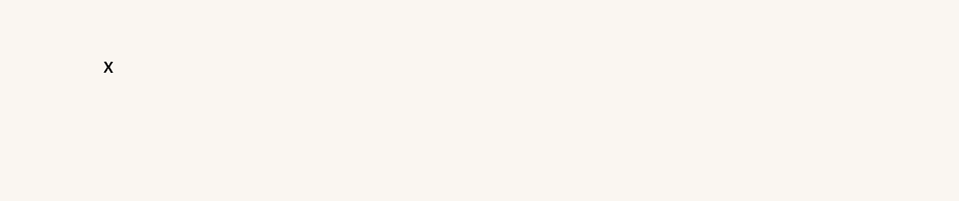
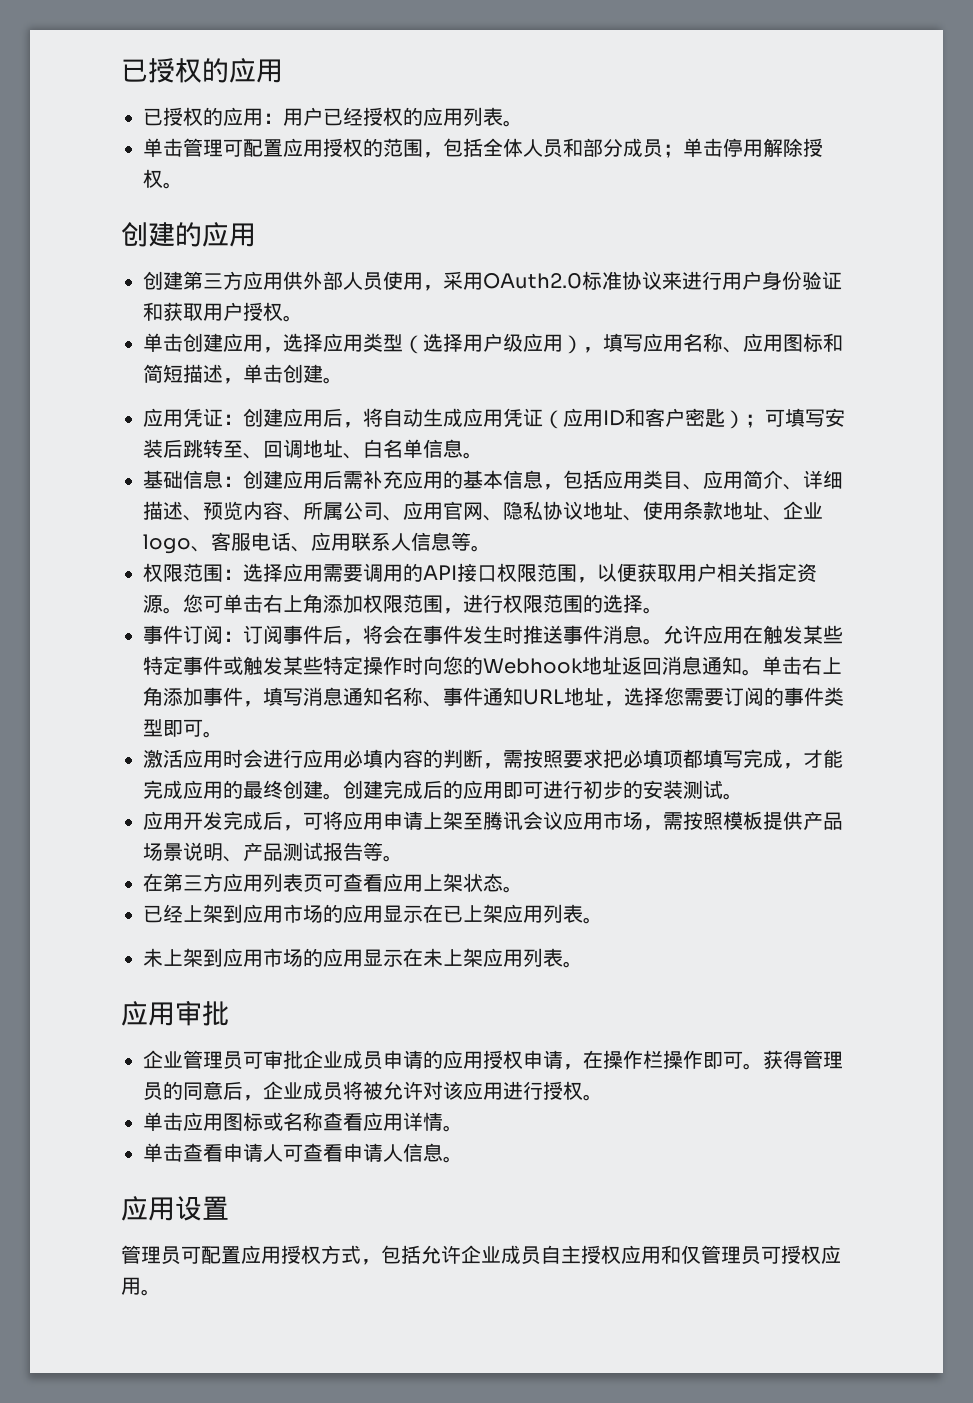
[103,61,114,73] x -> [121,58,283,83] [143,107,523,127] [143,138,823,158] [143,169,183,189] [121,222,256,247] [143,271,842,291] [143,302,303,322] [143,333,843,354] [143,364,343,384] [143,408,845,429] [143,439,483,459] [143,470,843,490] [143,501,823,521] [143,532,491,554] [143,563,817,583] [143,594,663,614] [143,625,843,645] [143,656,842,676] [143,687,844,707] [143,719,223,738] [143,749,843,769] [143,780,743,800] [143,811,843,831] [143,842,403,862] [143,873,523,893] [143,904,603,924] [143,948,583,968] [121,1000,229,1026] [143,1050,843,1070] [143,1081,603,1101] [143,1112,463,1132] [143,1143,463,1163] [121,1196,229,1221] [121,1245,841,1265] [121,1277,161,1296] 已授权的应用 // 已授权的应用：用户已经授权的应用列表。 // 单击管理可配置应用授权的范围，包括全体人员和部分成员；单击停用解除授权。 // 创建的应用 // 创建第三方应用供外部人员使用，采用OAuth2.0标准协议来进行用户身份验证和获取用户授权。 // 单击创建应用，选择应用类型（选择用户级应用），填写应用名称、应用图标和简短描述，单击创建。 // 应用凭证：创建应用后，将自动生成应用凭证（应用ID和客户密匙）；可填写安装后跳转至、回调地址、白名单信息。 // 基础信息：创建应用后需补充应用的基本信息，包括应用类目、应用简介、详细描述、预览内容、所属公司、应用官网、隐私协议地址、使用条款地址、企业logo、客服电话、应用联系人信息等。 // 权限范围：选择应用需要调用的API接口权限范围，以便获取用户相关指定资源。您可单击右上角添加权限范围，进行权限范围的选择。 // 事件订阅：订阅事件后，将会在事件发生时推送事件消息。允许应用在触发某些特定事件或触发某些特定操作时向您的Webhook地址返回消息通知。单击右上角添加事件，填写消息通知名称、事件通知URL地址，选择您需要订阅的事件类型即可。 // 激活应用时会进行应用必填内容的判断，需按照要求把必填项都填写完成，才能完成应用的最终创建。创建完成后的应用即可进行初步的安装测试。 // 应用开发完成后，可将应用申请上架至腾讯会议应用市场，需按照模板提供产品场景说明、产品测试报告等。 // 在第三方应用列表页可查看应用上架状态。 // 已经上架到应用市场的应用显示在已上架应用列表。 // 未上架到应用市场的应用显示在未上架应用列表。 // 应用审批 // 企业管理员可审批企业成员申请的应用授权申请，在操作栏操作即可。获得管理员的同意后，企业成员将被允许对该应用进行授权。 // 单击应用图标或名称查看应用详情。 // 单击查看申请人可查看申请人信息。 // 应用设置 // 管理员可配置应用授权方式，包括允许企业成员自主授权应用和仅管理员可授权应用。

